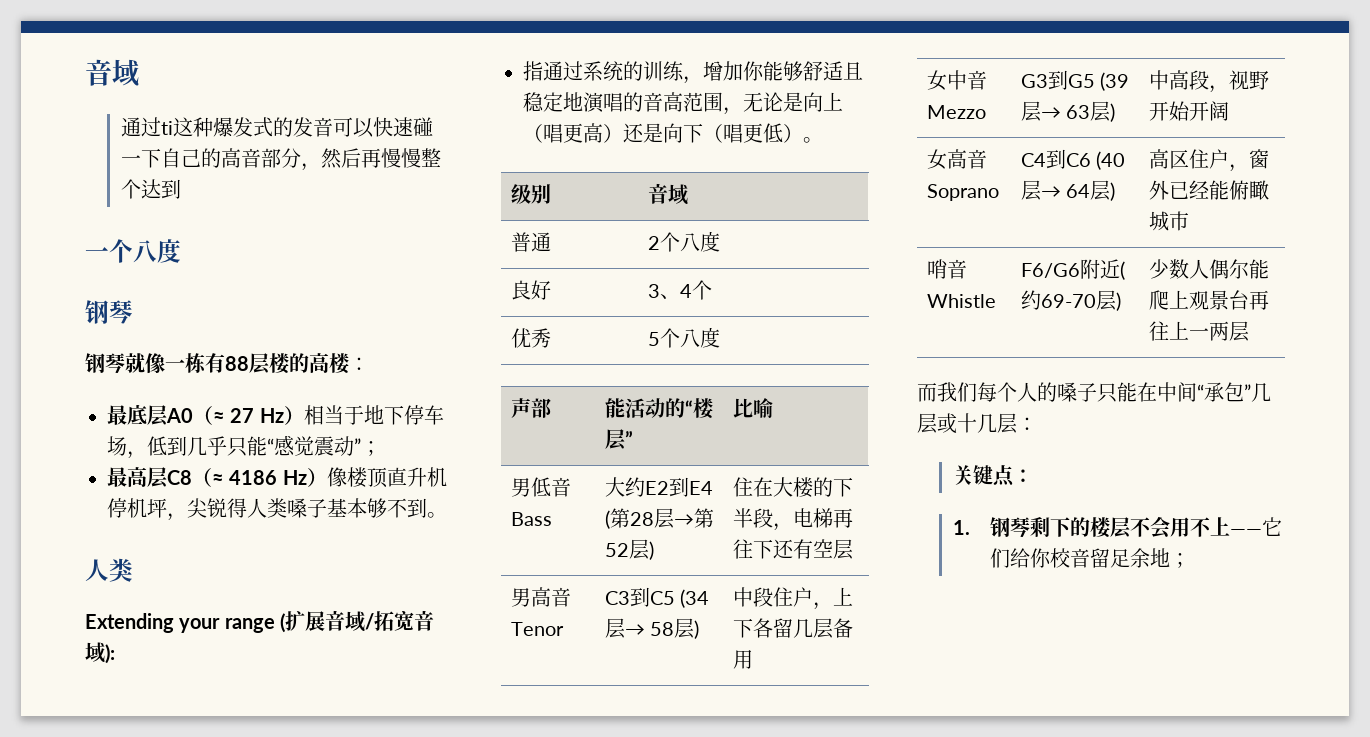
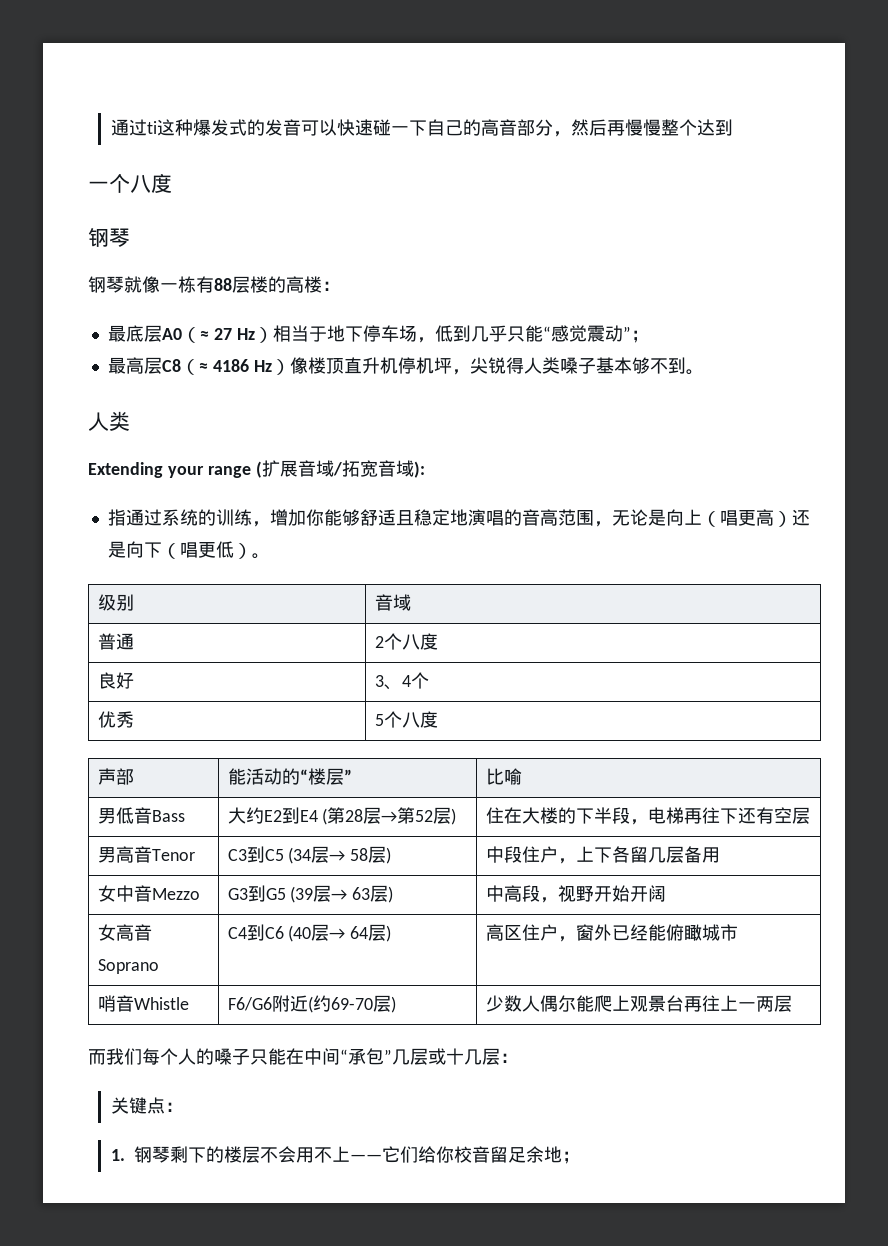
[85,59,139,87] 音域 // -> (110, 127) none

